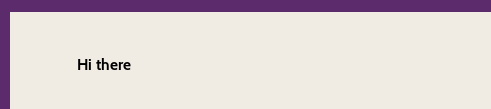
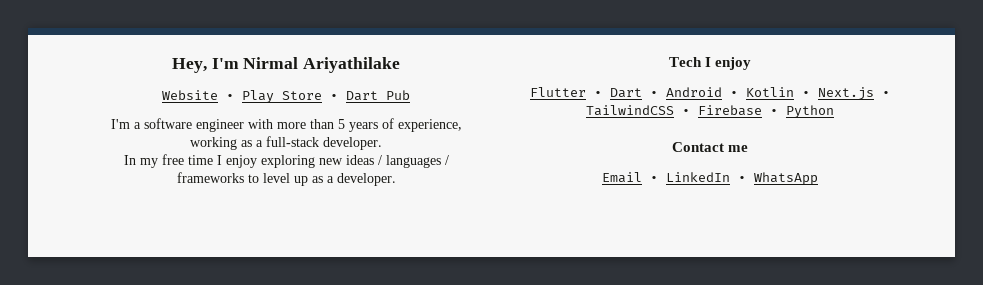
[77,58,132,70] Hi there -> [171,57,401,73] [162,90,410,103] [110,118,462,132] [190,136,382,150] [123,154,449,168] [176,172,396,186] [668,57,752,70] [530,87,890,100] [586,105,834,118] [671,142,749,152] [602,172,818,185] Hey, I'm Nirmal Ariyathilake // Website • Play Store • Dart Pub // I'm a software engineer with more than 5 years of experience, working as a full-stack developer. // In my free time I enjoy exploring new ideas / languages / frameworks to level up as a developer. // Tech I enjoy // Flutter • Dart • Android • Kotlin • Next.js • TailwindCSS • Firebase • Python // Contact me // Email • LinkedIn • WhatsApp

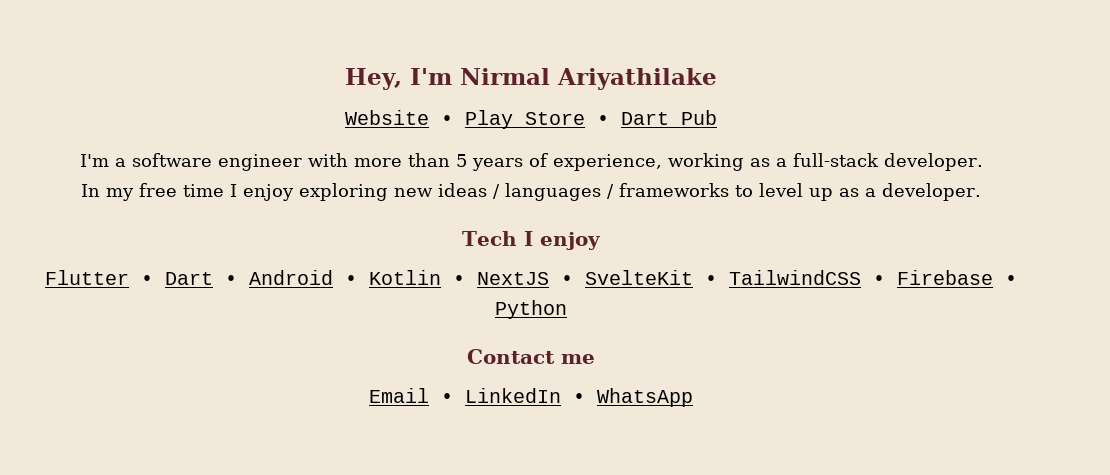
[818,87,874,100] Next.js -> [477,270,693,285] NextJS • SvelteKit

